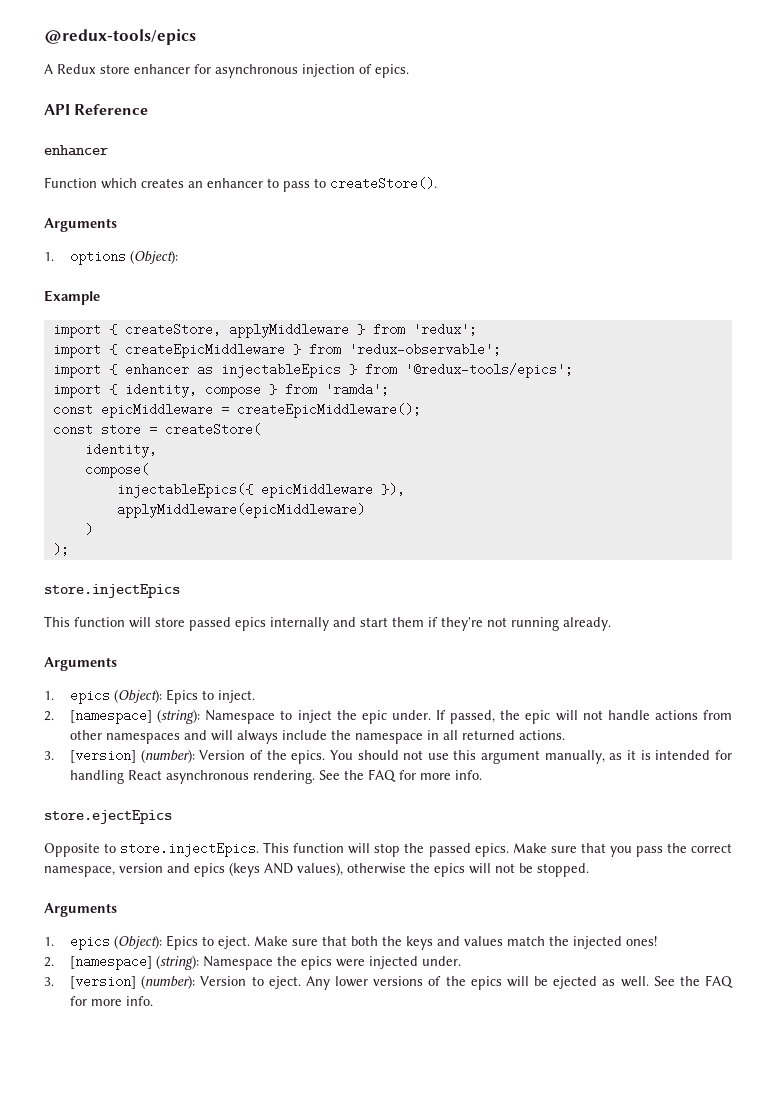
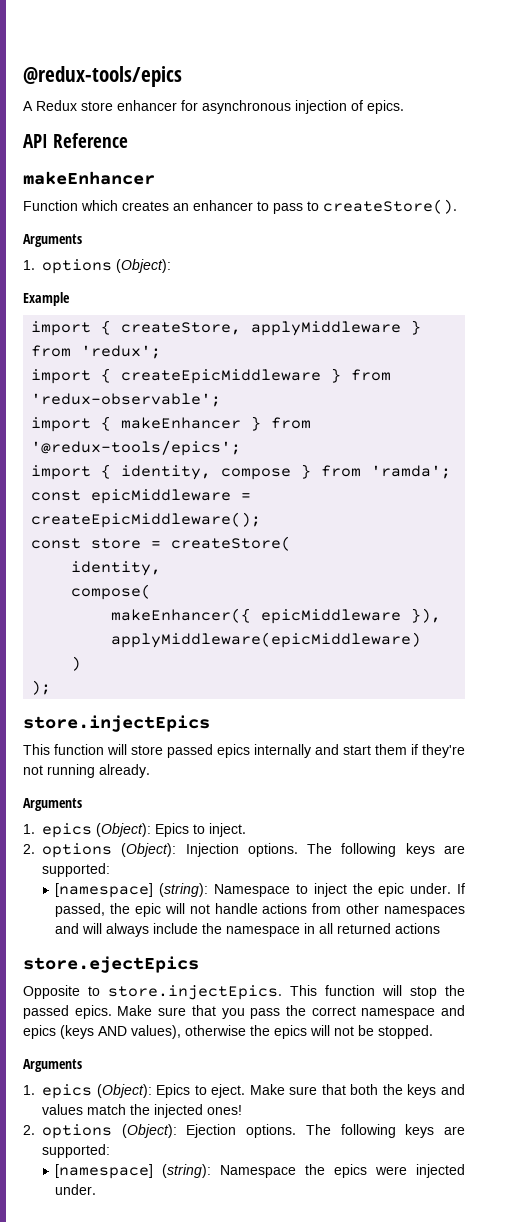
[44,145,108,156] enhancer -> [23,171,155,185] makeEnhancer
[124,363,341,378] enhancer as injectableEpics -> [121,417,242,429] makeEnhancer
[116,483,253,498] injectableEpics({ -> [111,608,252,623] makeEnhancer({
(54, 716) none -> [42,843,465,858] [42,863,110,877] options (Object): Injection options. The following keys are supported: //
[519,730,566,740] [44,749,732,764] [70,769,483,784] actions. // 3. [version] (number): Version of the epics. You should not use this argument manually, as it is intended for handling React asynchronous rendering. See the FAQ for more info. -> [395,923,441,934] actions
[44,863,163,877] namespace, version -> [361,1008,436,1019] namespace
(54, 962) none -> [42,1124,466,1139] [42,1144,110,1158] options (Object): Ejection options. The following keys are supported: //
[44,975,733,990] [70,996,154,1006] // 3. [version] (number): Version to eject. Any lower versions of the epics will be ejected as well. See the FAQ for more info. -> (97, 1189) none

